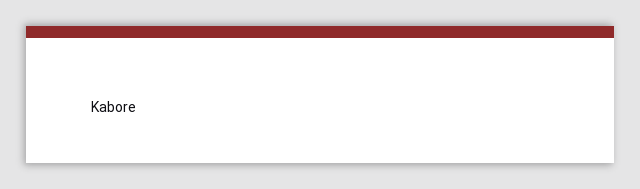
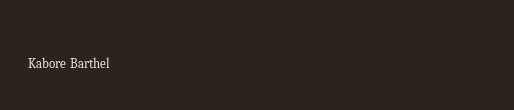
(136, 106) none -> [69,57,110,68] Barthel

